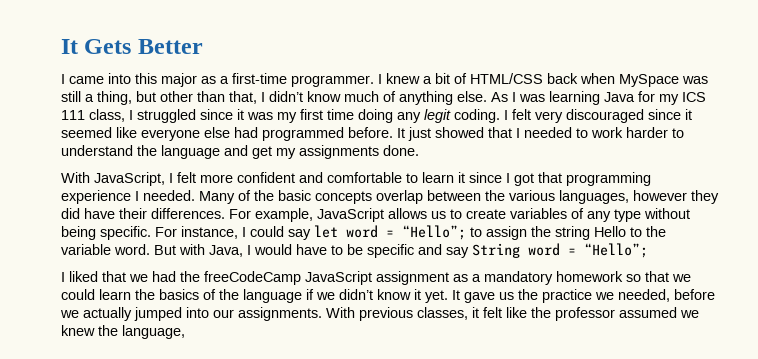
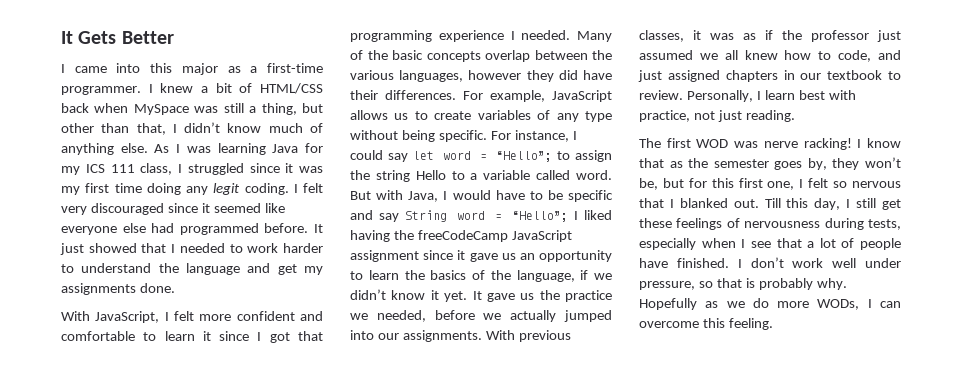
[646,226,666,237] [61,244,111,255] the variable -> [470,170,571,180] a variable called
(648, 250) // -> (569, 216) none
[102,271,176,282] that we had -> [350,230,390,242] having
[453,271,691,285] [61,289,95,300] as a mandatory homework so that we could -> [423,250,612,262] [350,271,363,280] since it gave us an opportunity to
[243,289,302,303] language -> [516,270,575,282] language,
[483,307,527,318] felt like -> [710,30,773,40] was as if
(615, 314) none -> [877,30,901,42] just
[61,325,185,339] knew the language, -> [724,50,901,62] [638,70,901,82] [639,90,856,102] [639,110,795,122] [639,138,901,150] [639,157,901,170] [639,178,901,190] [639,198,901,210] [639,218,901,230] [639,238,901,250] [639,257,901,268] [639,278,847,290] [639,298,901,310] [639,318,773,330] all knew how to code, and just assigned chapters in our textbook to review. Personally, I learn best with practice, not just reading. // The first WOD was nerve racking! I know that as the semester goes by, they won’t be, but for this first one, I felt so nervous that I blanked out. Till this day, I still get these feelings of nervousness during tests, especially when I see that a lot of people have finished. I don’t work well under pressure, so that is probably why. Hopefully as we do more WODs, I can overcome this feeling.

